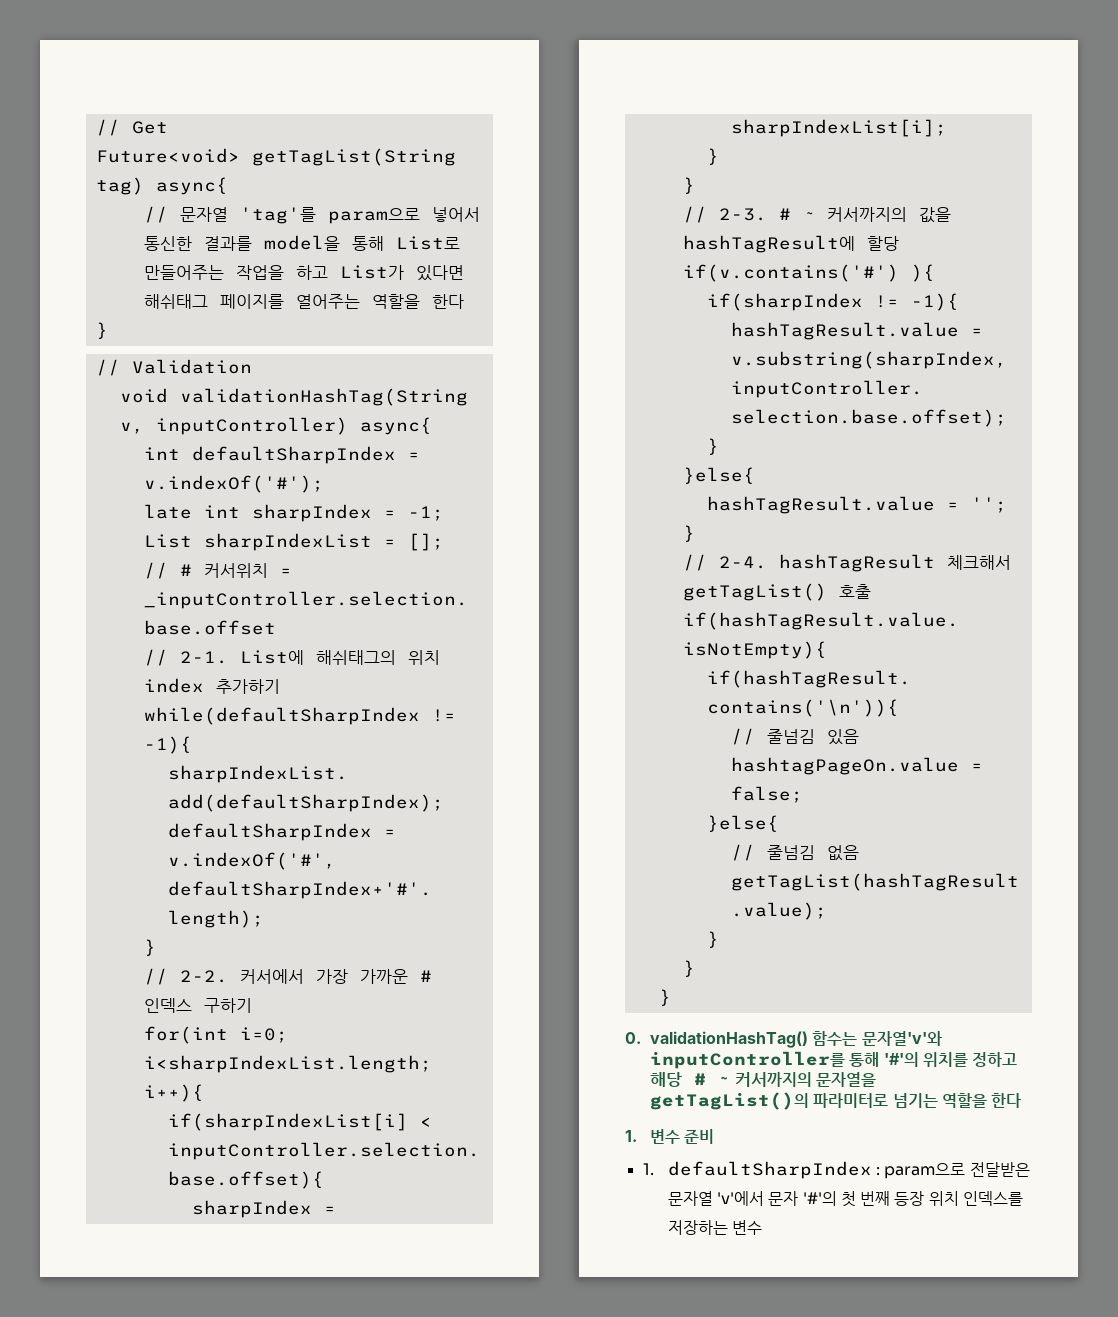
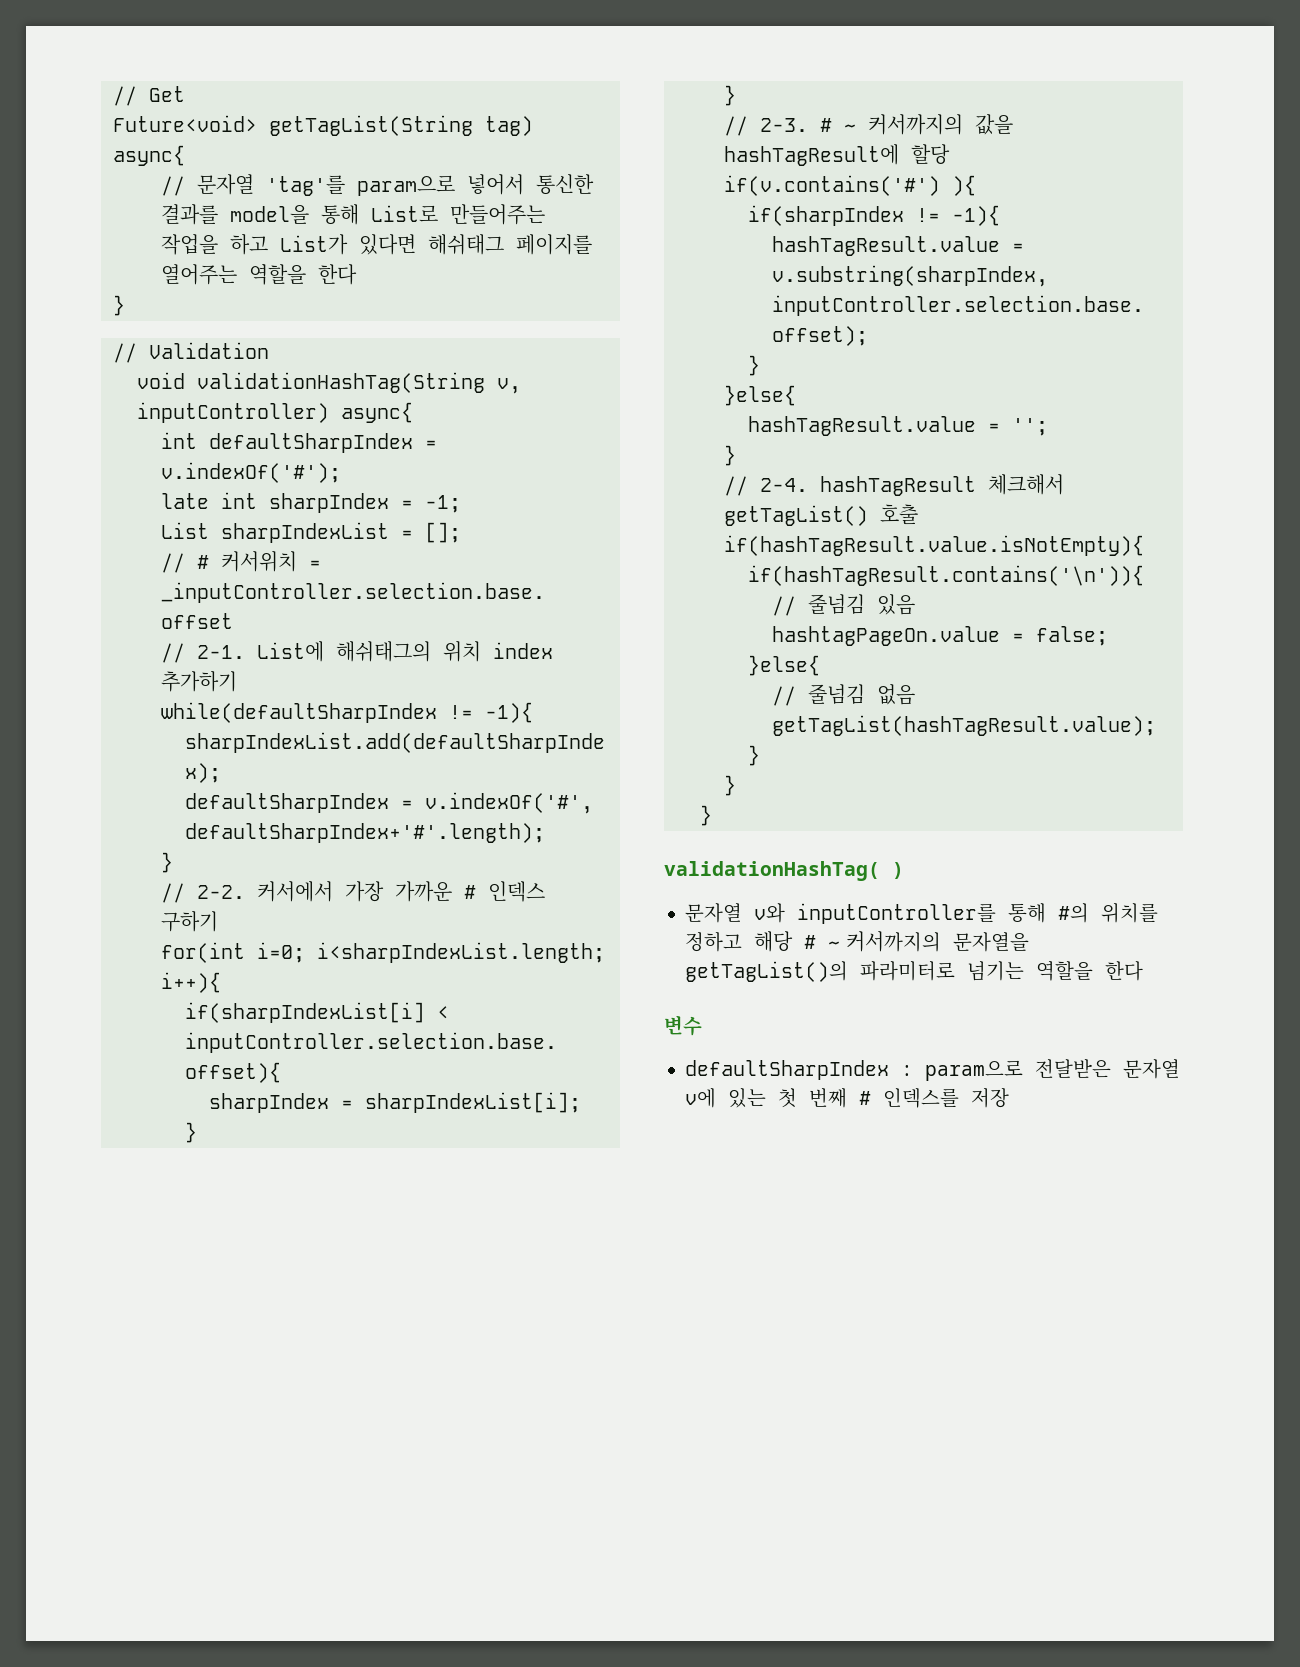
[625,1031,942,1048] 0. validationHashTag() 함수는 문자열'v'와 -> [664,861,904,881] [685,903,786,923] validationHashTag( ) // 문자열 v와
[883,1052,919,1067] '#'의 -> [1058,903,1090,923] #의
[625,1129,715,1144] [642,1163,654,1175] 1. 변수 준비 // 1. -> [664,1015,702,1036] 변수 //
[716,1191,1024,1207] [667,1220,762,1235] 'v'에서 문자 '#'의 첫 번째 등장 위치 인덱스를 저장하는 변수 -> [685,1088,1010,1108] v에 있는 첫 번째 # 인덱스를 저장

